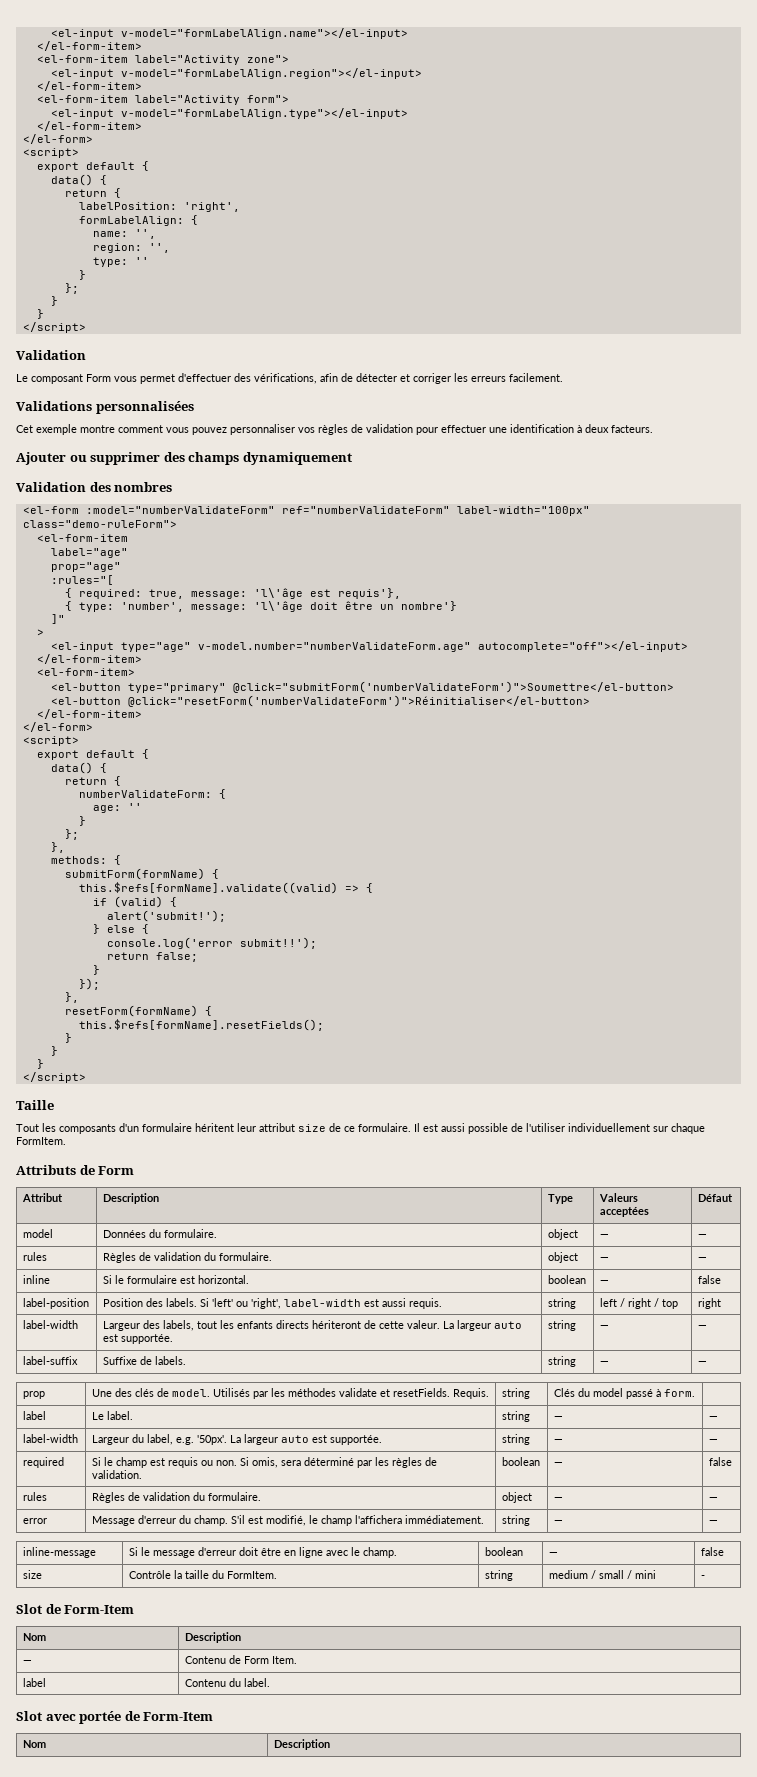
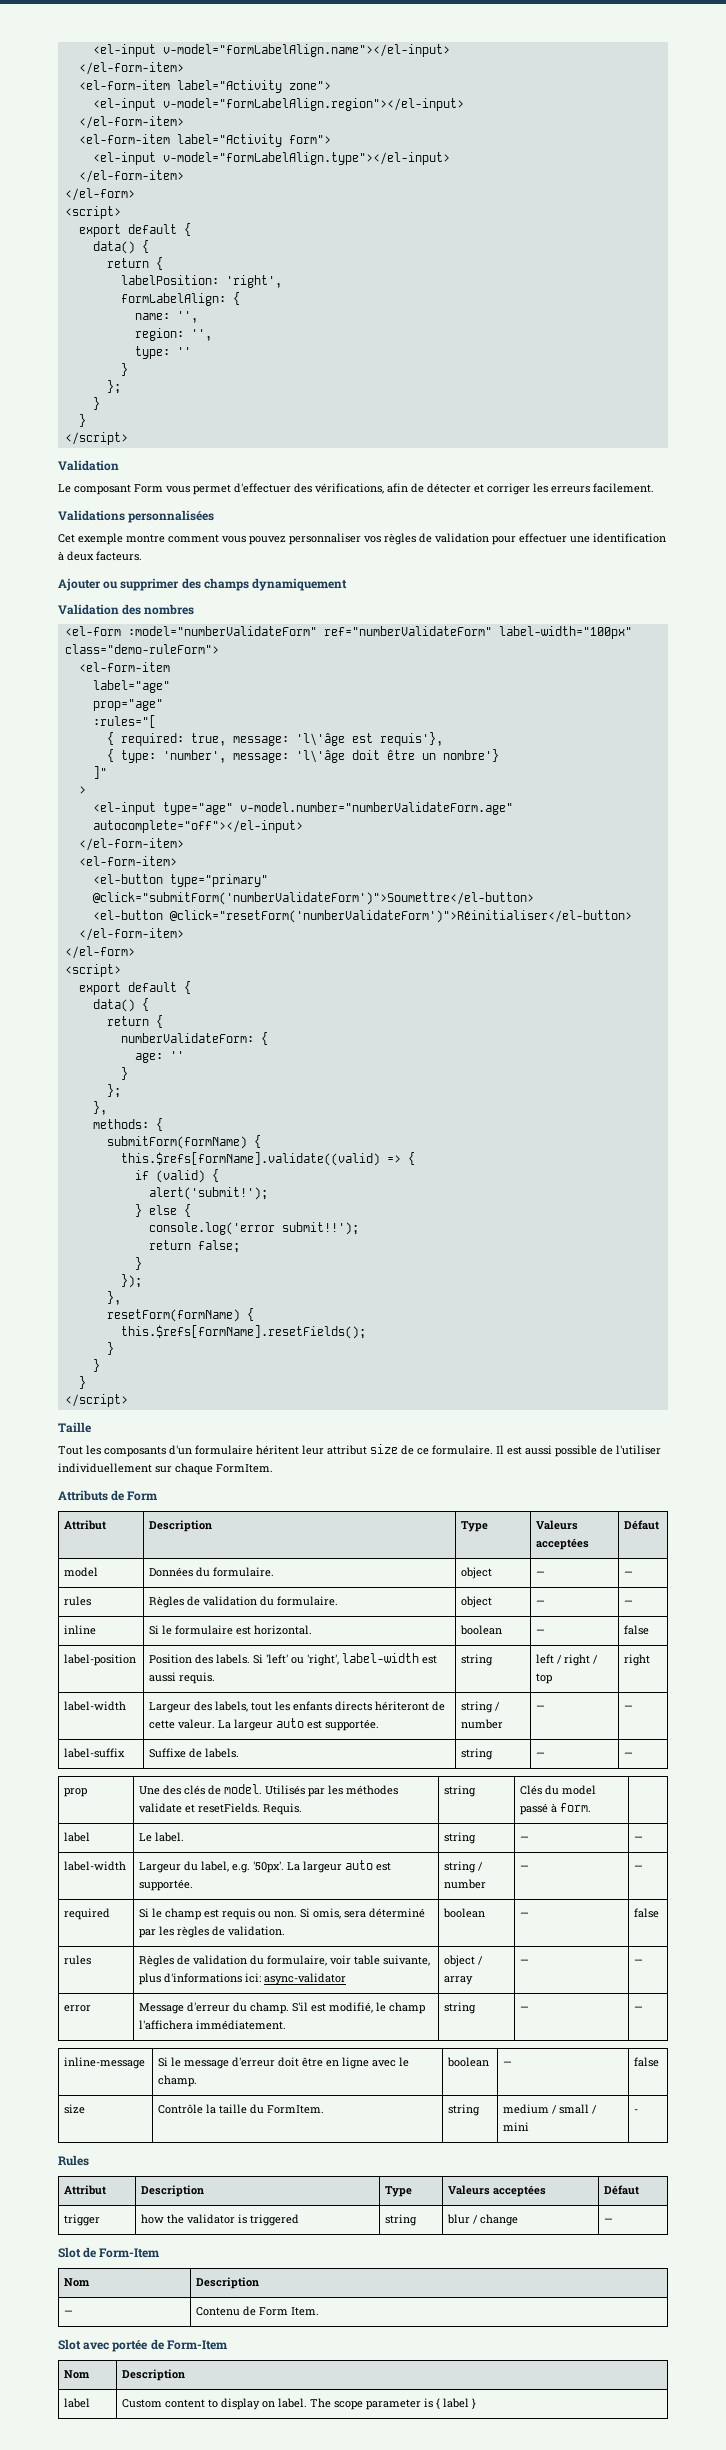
(576, 1325) none -> [495,1702,501,1711] [461,1719,504,1729] / number
(530, 1439) none -> [478,1862,484,1871] [444,1879,487,1889] / number
[207,1492,261,1501] [501,1492,532,1503] formulaire. | object -> [267,1955,431,1966] [139,1973,347,1985] [444,1955,484,1967] [444,1976,474,1985] formulaire, voir table suivante, plus d'informations ici: async-validator | object / array
(705, 1577) none -> [58,2155,89,2166] [64,2185,107,2195] [141,2185,205,2197] [385,2186,413,2197] [448,2185,547,2197] [604,2185,640,2195] [64,2214,101,2226] [141,2214,300,2226] [385,2214,418,2226] [447,2214,519,2226] [604,2218,614,2223] // Rules // Attribut | Description | Type | Valeurs acceptées | Défaut // trigger | how the validator is triggered | string | blur / change | —
[22,1678,46,1687] [184,1678,270,1687] // label | Contenu du label. -> (320, 2311) none
(330, 1744) none -> [64,2398,91,2408] [122,2398,477,2410] // label | Custom content to display on label. The scope parameter is { label }

